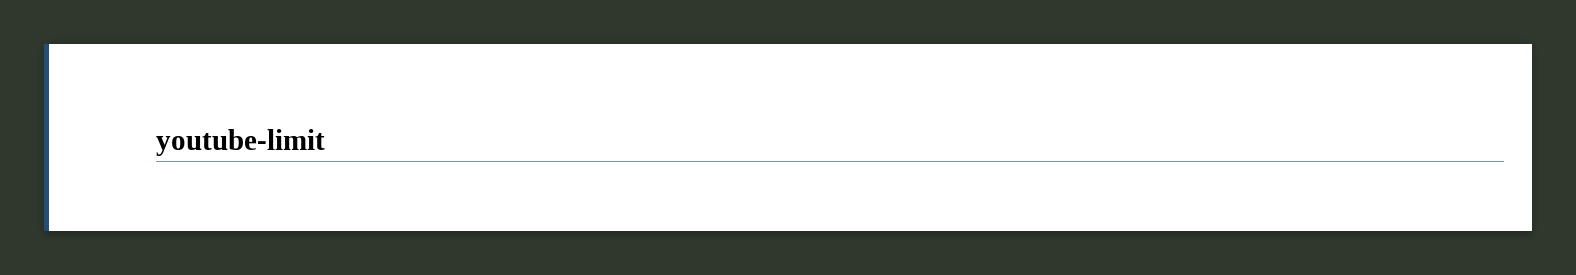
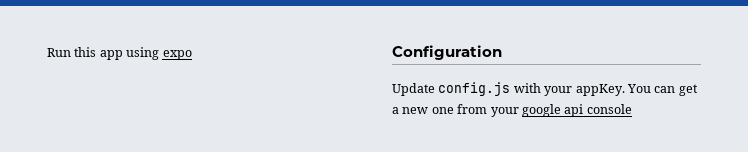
[156,129,325,156] youtube-limit -> [47,47,192,60] [392,45,502,60] [392,82,698,96] [392,104,632,117] Run this app using expo // Configuration // Update config.js with your appKey. You can get a new one from your google api console

